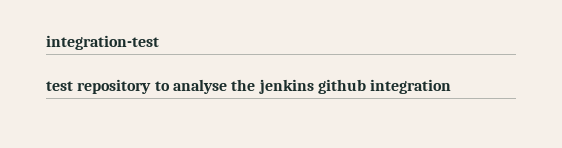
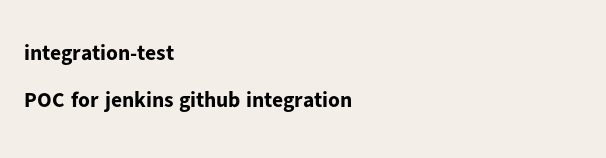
[46,79,256,94] test repository to analyse the -> [24,91,99,107] POC for

